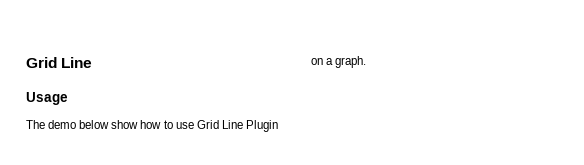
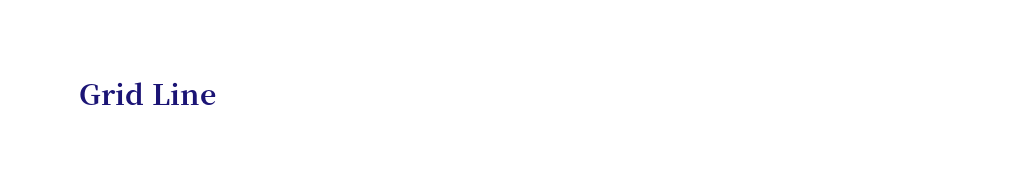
[26,57,93,68] [26,92,68,105] [26,120,278,132] [311,56,367,68] Grid Line // Usage // The demo below show how to use Grid Line Plugin on a graph. -> [79,82,216,105] Grid Line

